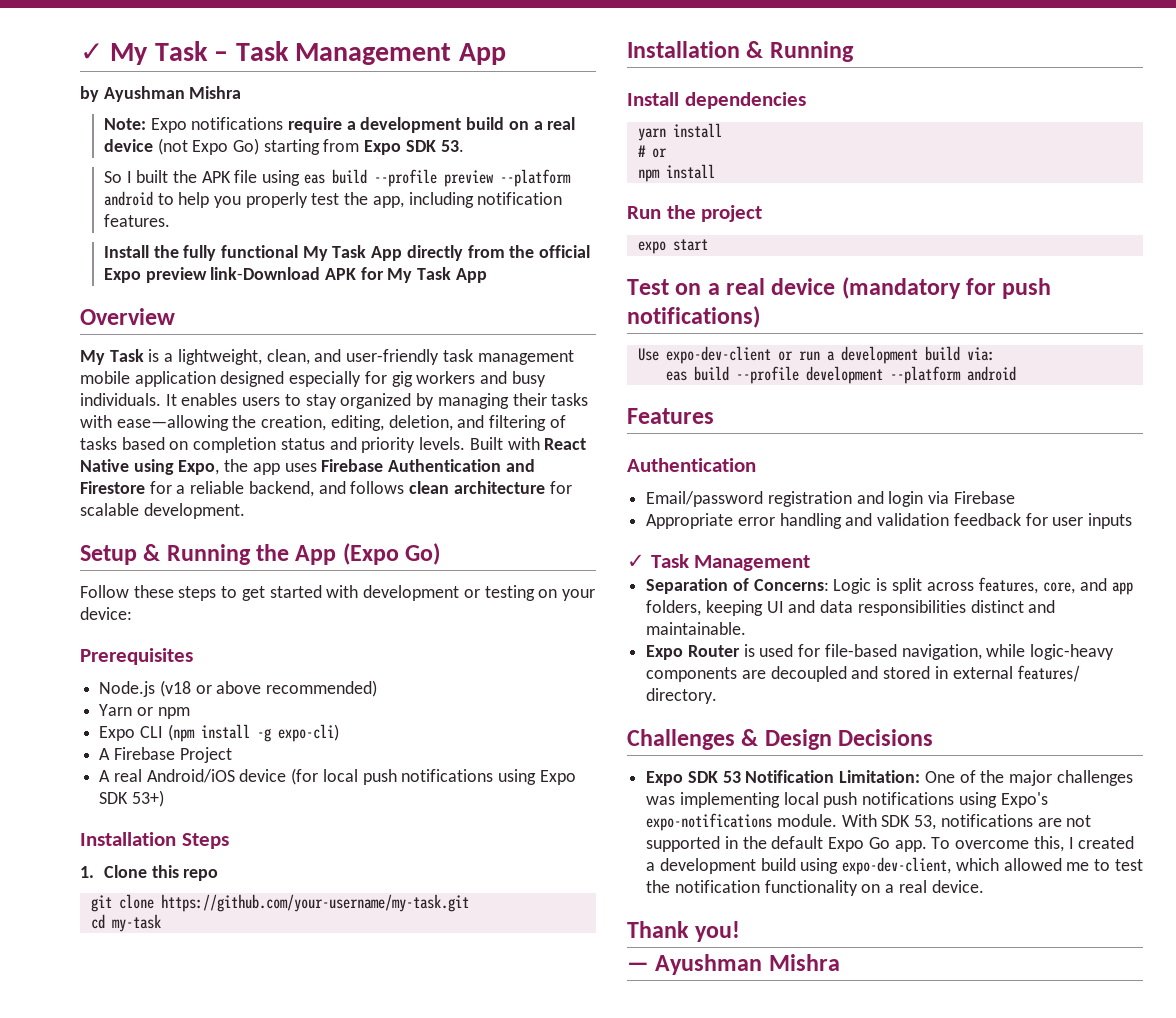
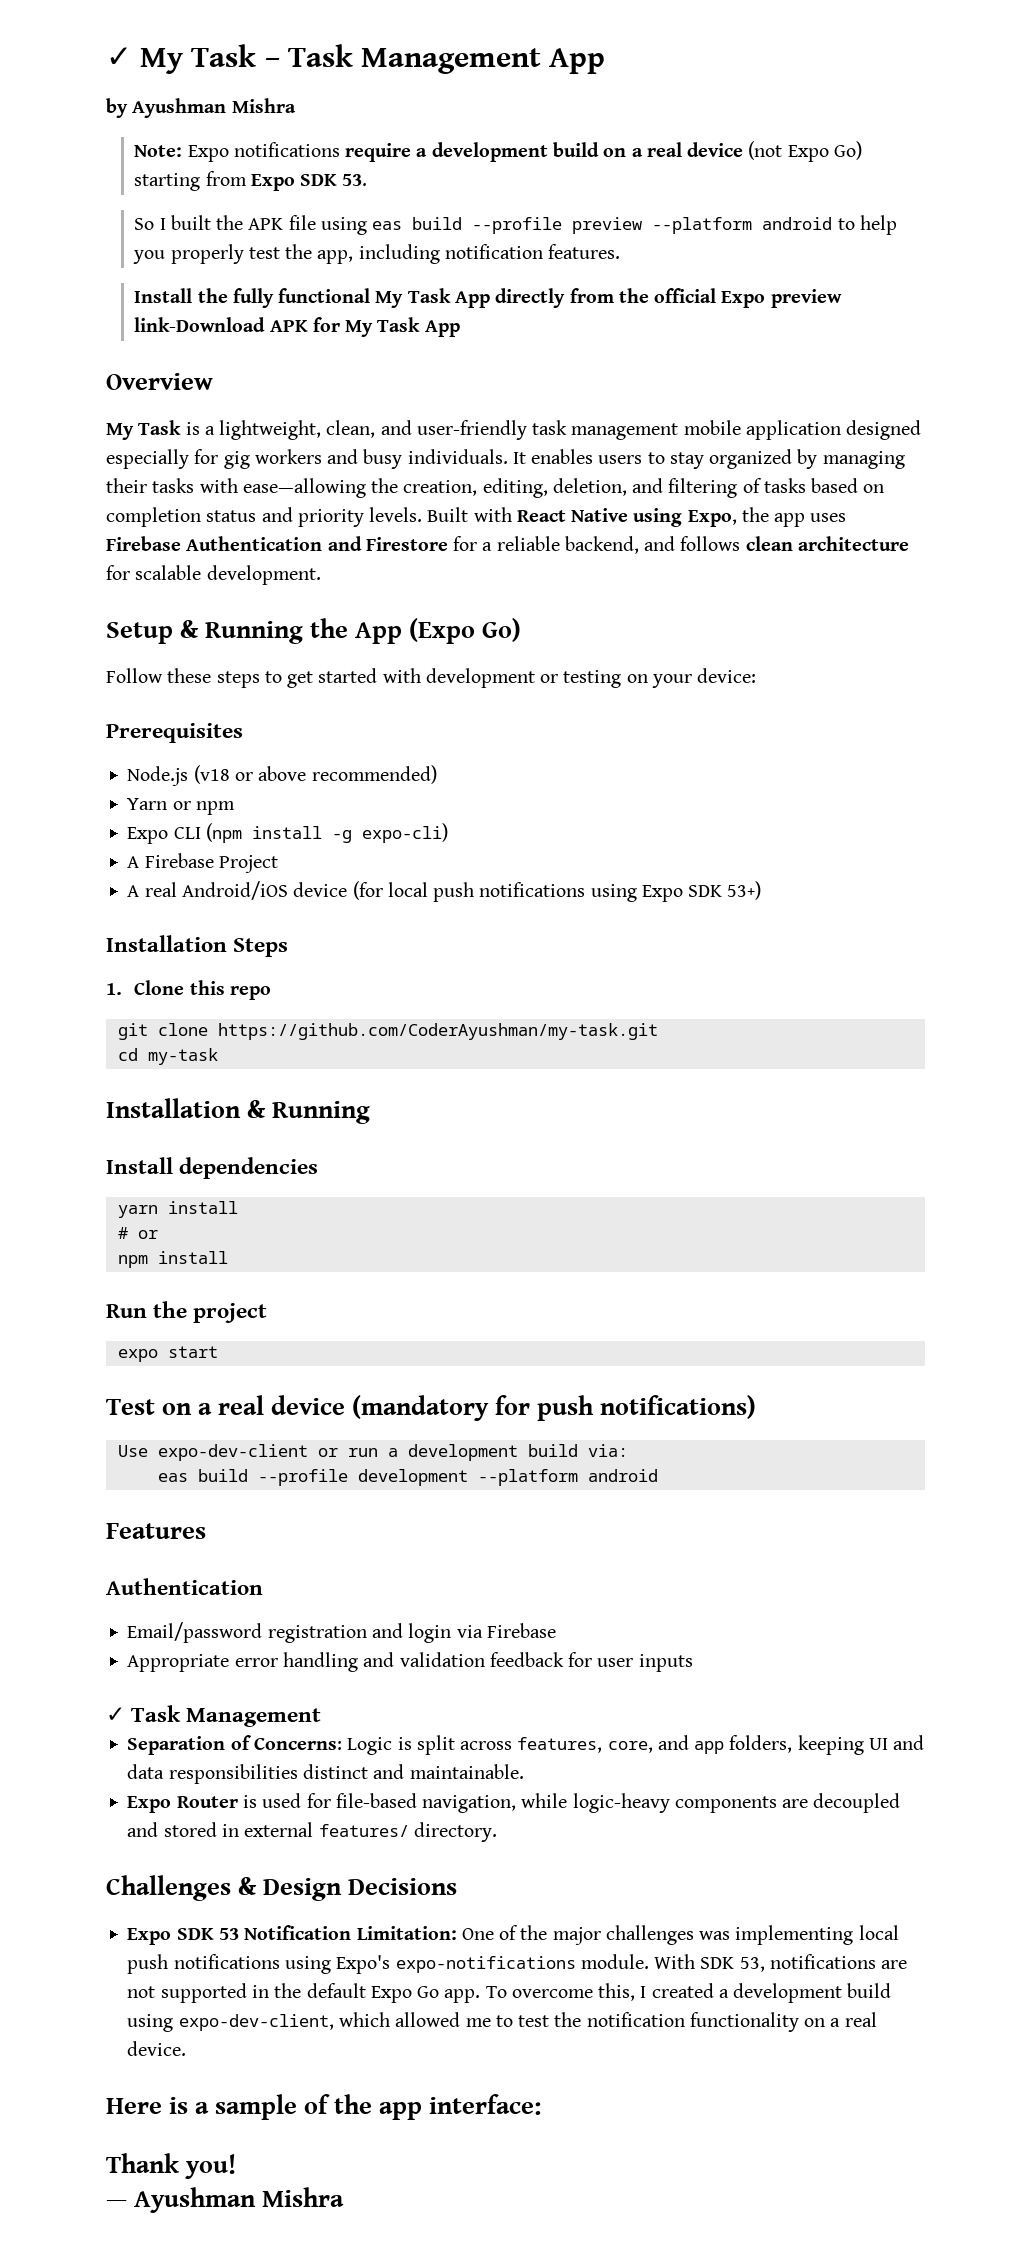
[160,894,469,912] https://github.com/your-username/my-task.git -> [217,1023,658,1040] https://github.com/CoderAyushman/my-task.git
(984, 886) none -> [106,2094,542,2120] // Here is a sample of the app interface:

